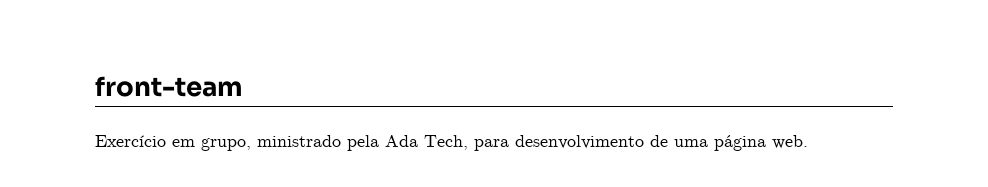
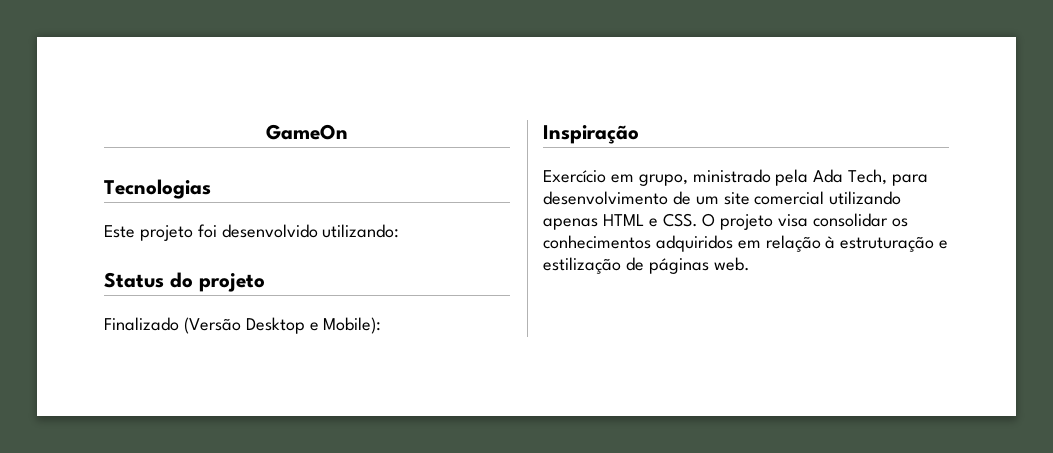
[95,76,243,97] front-team -> [266,124,348,140] [104,179,211,199] [104,224,400,241] [104,272,265,292] [104,317,382,334] [543,125,639,144] GameOn // Tecnologias // Este projeto foi desenvolvido utilizando: // Status do projeto // Finalizado (Versão Desktop e Mobile): // Inspiração
[674,135,766,151] uma página -> [695,191,902,205] [543,213,908,230] [543,235,949,252] [543,257,709,274] um site comercial utilizando apenas HTML e CSS. O projeto visa consolidar os conhecimentos adquiridos em relação à estruturação e estilização de páginas

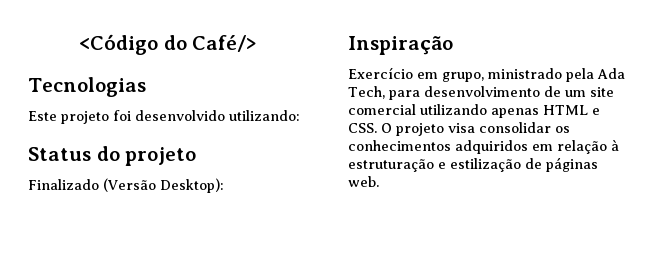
[266,124,348,140] GameOn -> [78,34,258,55] <Código do Café/>
[245,317,382,334] Desktop e Mobile): -> [160,178,224,193] Desktop):

